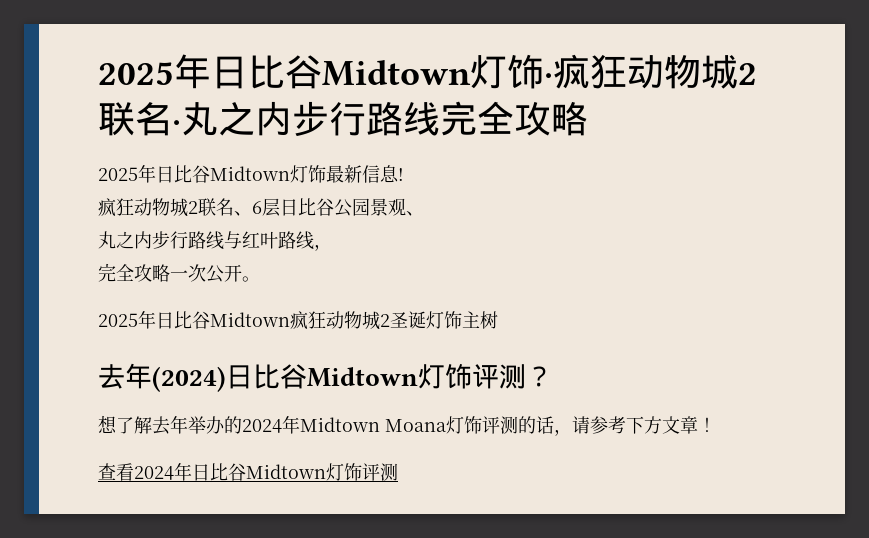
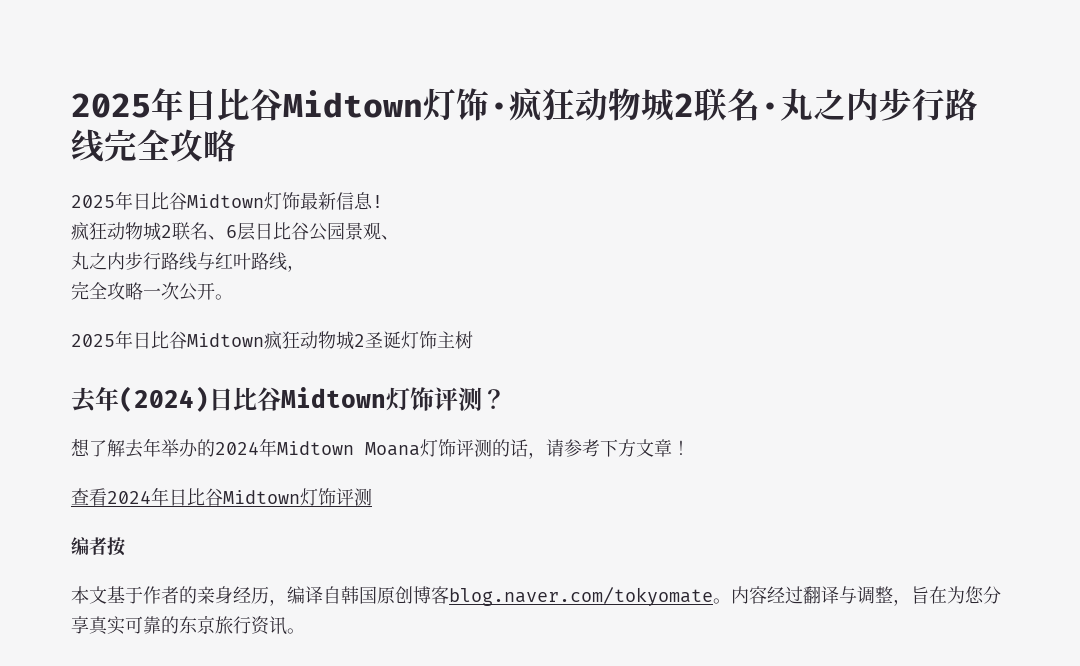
(398, 472) none -> [71,537,126,556] [71,586,1001,606] [71,616,305,635] // 编者按 // 本文基于作者的亲身经历，编译自韩国原创博客blog.naver.com/tokyomate。内容经过翻译与调整，旨在为您分享真实可靠的东京旅行资讯。

